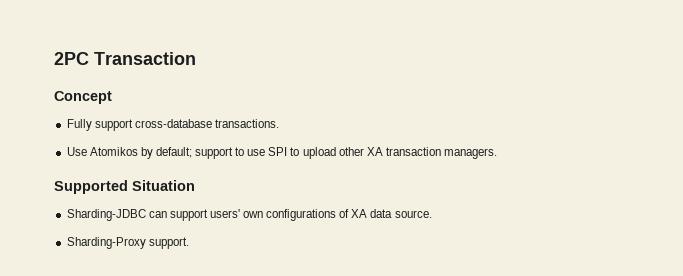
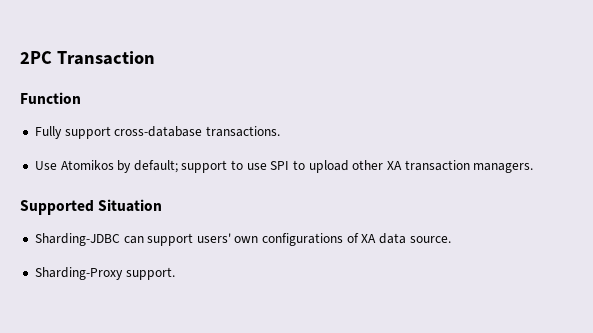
[54,91,112,104] Concept -> [20,92,81,104] Function

